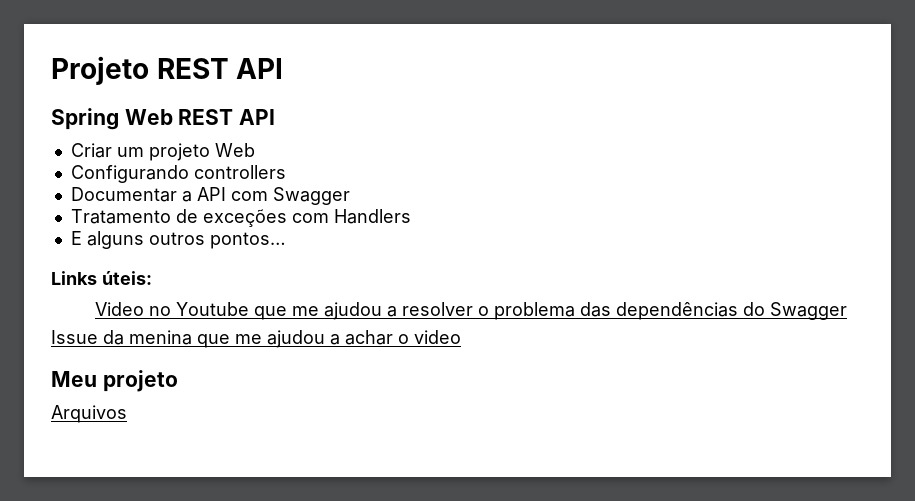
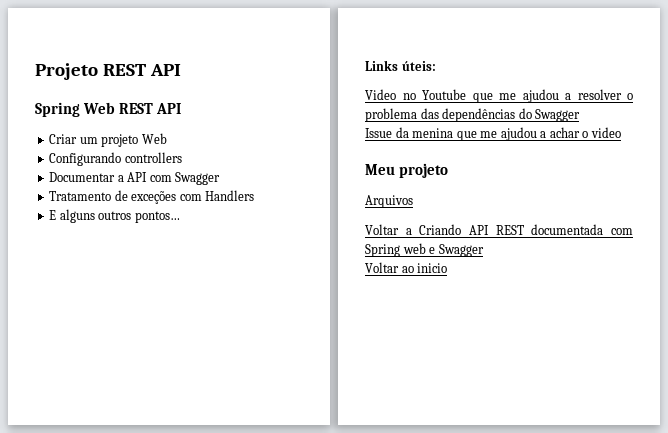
(127, 414) none -> [365,224,633,235] [365,243,484,257] [365,262,448,273] // Voltar a Criando API REST documentada com Spring web e Swagger // Voltar ao inicio

